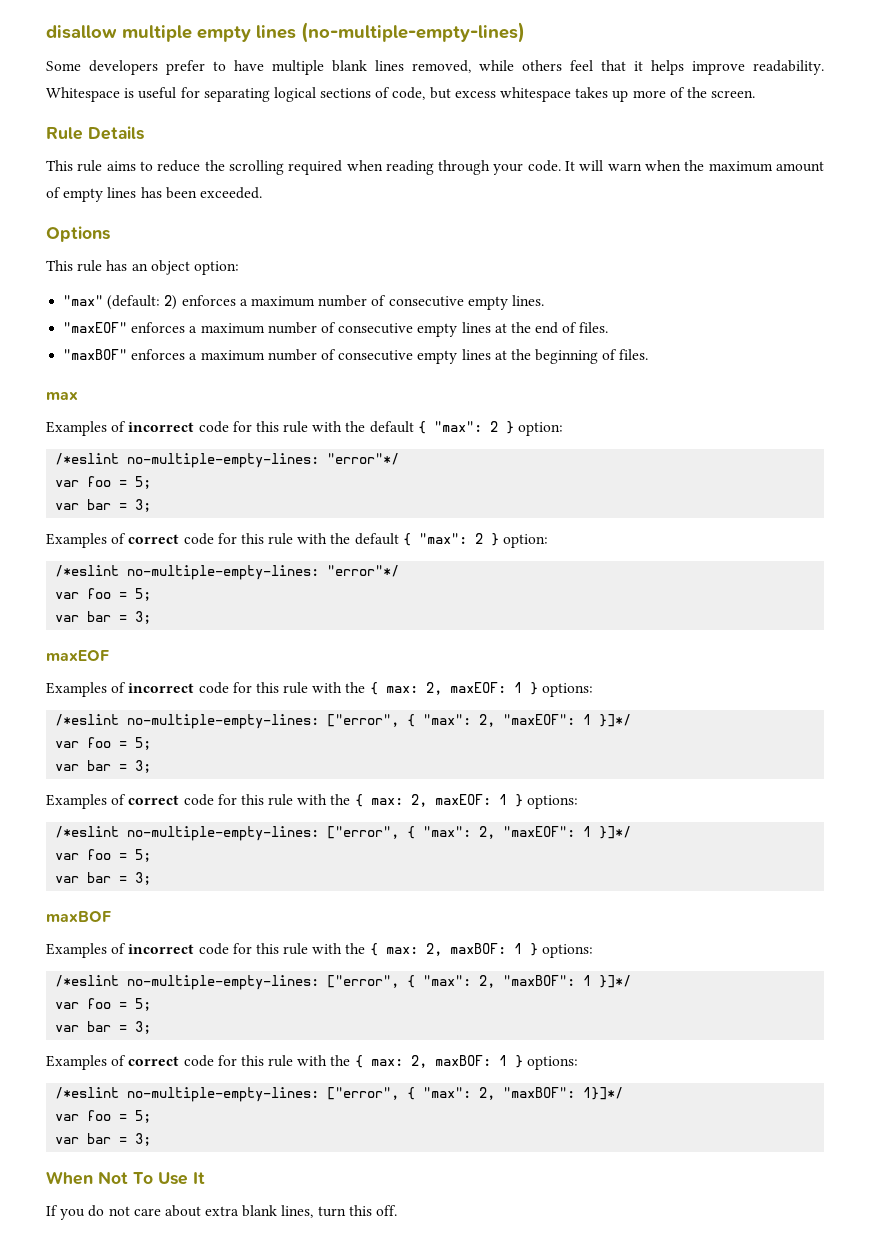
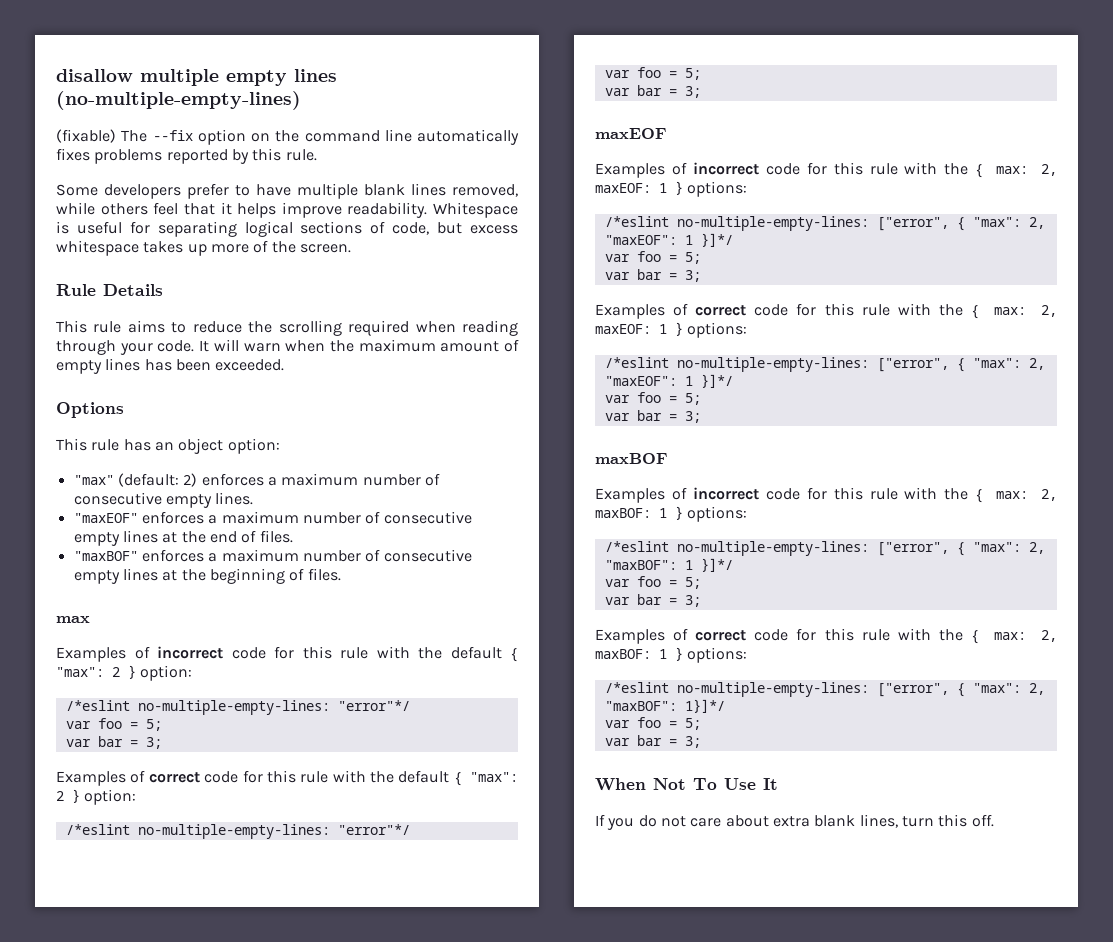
(525, 32) none -> [56,129,519,145] [56,148,317,164] // (fixable) The --fix option on the command line automatically fixes problems reported by this rule.

